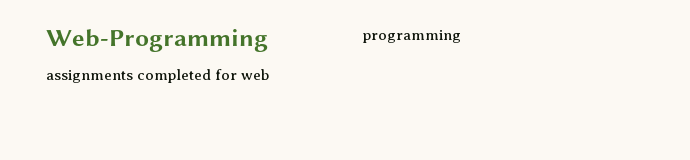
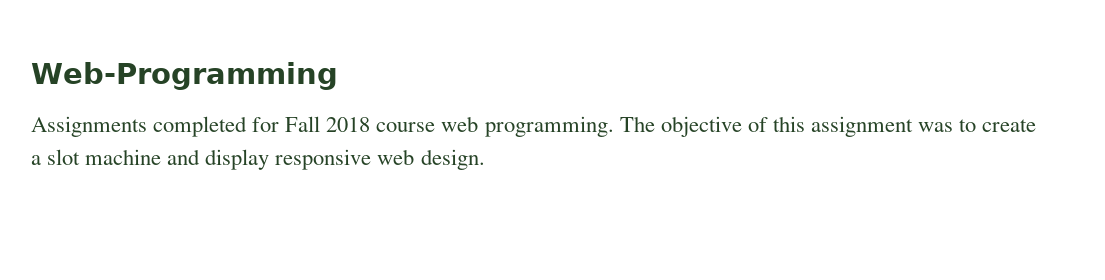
[46,70,133,83] assignments -> [31,116,147,137] Assignments
[241,69,270,80] [363,30,461,43] web programming -> [285,116,1037,137] [31,149,485,170] Fall 2018 course web programming. The objective of this assignment was to create a slot machine and display responsive web design.

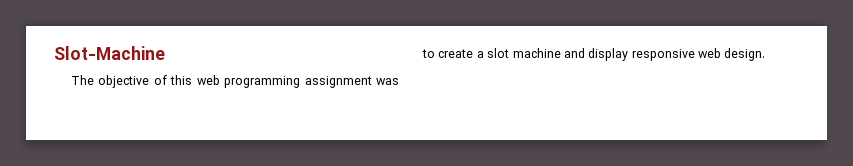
[31,62,338,90] [31,116,614,137] Web-Programming // Assignments completed for Fall 2018 course web programming. -> [54,46,165,60] Slot-Machine //
(805, 124) none -> [196,75,301,88] web programming

